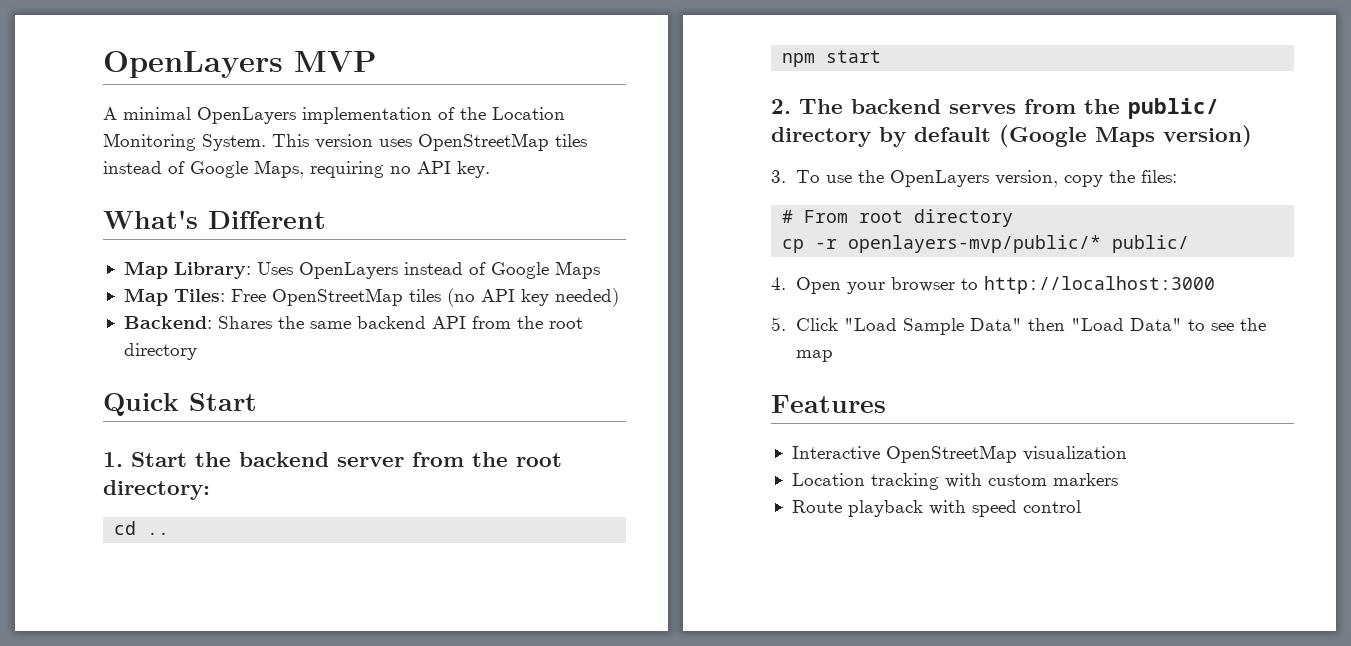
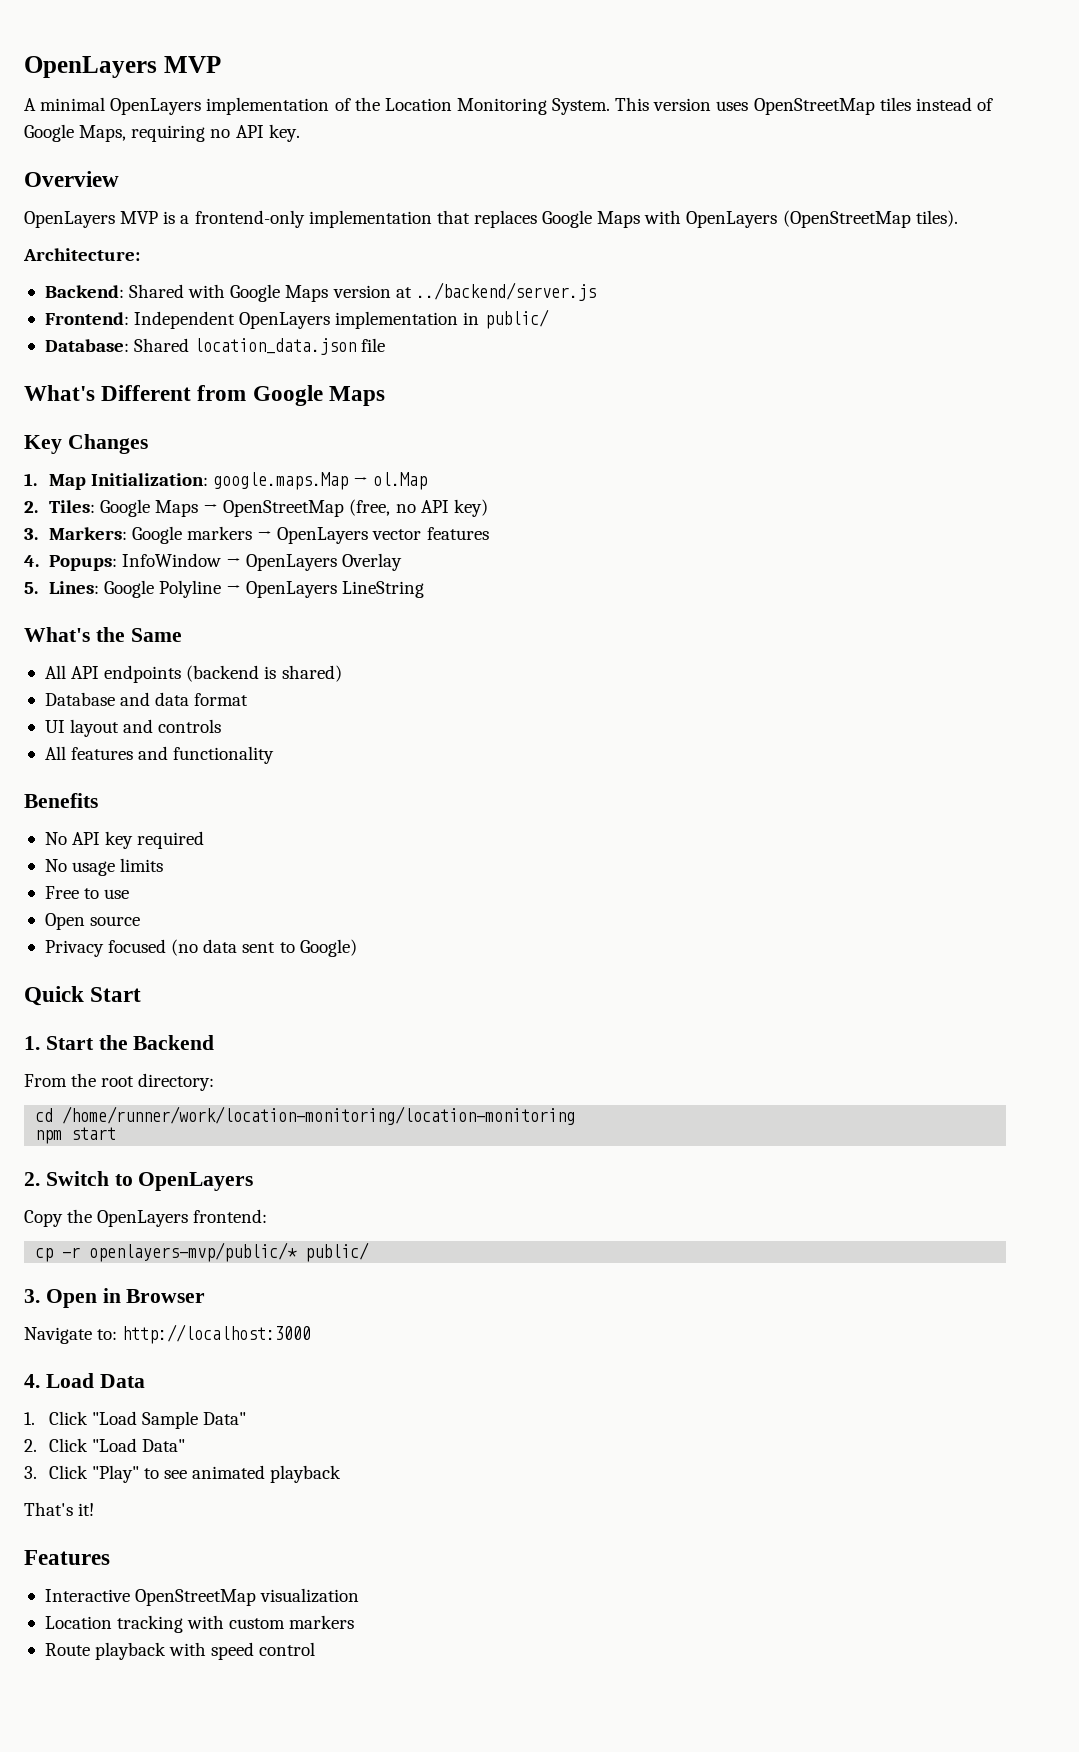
[103,210,326,229] [123,261,600,279] [123,288,619,307] [123,316,583,329] [123,343,197,360] What's Different // Map Library: Uses OpenLayers instead of Google Maps // Map Tiles: Free OpenStreetMap tiles (no API key needed) // Backend: Shares the same backend API from the root directory -> [24,171,119,187] [24,210,958,228] [23,248,140,261] [44,282,596,302] [44,309,549,329] [44,338,386,355] [24,385,385,406] [24,434,148,454] [24,472,428,490] [24,499,488,517] [24,526,489,544] [24,553,403,571] [24,580,425,598] [24,627,182,642] [44,665,342,683] [44,692,249,706] [44,719,222,737] [44,746,275,764] [24,793,98,808] [44,831,205,849] [44,858,164,876] [44,886,130,899] [44,913,141,930] [44,939,357,957] Overview // OpenLayers MVP is a frontend-only implementation that replaces Google Maps with OpenLayers (OpenStreetMap tiles). // Architecture: // Backend: Shared with Google Maps version at ../backend/server.js // Frontend: Independent OpenLayers implementation in public/ // Database: Shared location_data.json file // What's Different from Google Maps // Key Changes // 1. Map Initialization: google.maps.Map → ol.Map // 2. Tiles: Google Maps → OpenStreetMap (free, no API key) // 3. Markers: Google markers → OpenLayers vector features // 4. Popups: InfoWindow → OpenLayers Overlay // 5. Lines: Google Polyline → OpenLayers LineString // What's the Same // All API endpoints (backend is shared) // Database and data format // UI layout and controls // All features and functionality // Benefits // No API key required // No usage limits // Free to use // Open source // Privacy focused (no data sent to Google)
[239,452,464,467] backend server from -> [133,1035,215,1050] [24,1074,67,1087] Backend // From
[147,532,170,535] .. -> [62,1106,576,1125] /home/runner/work/location-monitoring/location-monitoring
[799,98,1219,119] [771,125,1252,147] [771,170,1177,187] [782,209,1014,227] [782,235,1190,253] [771,276,1215,294] [771,317,786,331] The backend serves from the public/ directory by default (Google Maps version) // 3. To use the OpenLayers version, copy the files: // # From root directory // cp -r openlayers-mvp/public/* public/ // 4. Open your browser to http://localhost:3000 // 5. -> [45,1171,254,1191] [24,1209,268,1227] [35,1242,370,1262] [24,1288,206,1308] [24,1324,312,1344] [24,1373,145,1388] [24,1412,35,1425] Switch to OpenLayers // Copy the OpenLayers frontend: // cp -r openlayers-mvp/public/* public/ // 3. Open in Browser // Navigate to: http://localhost:3000 // 4. Load Data // 1.
[1027,318,1065,331] then -> [24,1438,88,1452] // 2. Click
[1187,318,1266,331] [795,350,833,362] to see the map -> [24,1465,342,1483] [24,1502,95,1516] // 3. Click "Play" to see animated playback // That's it!

